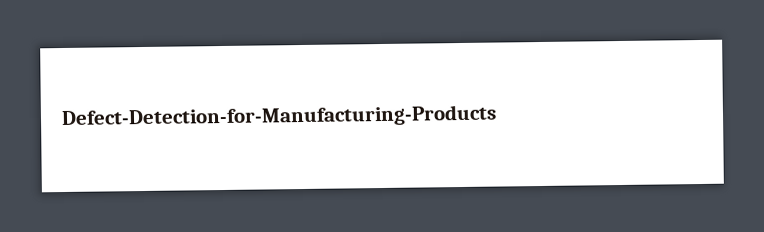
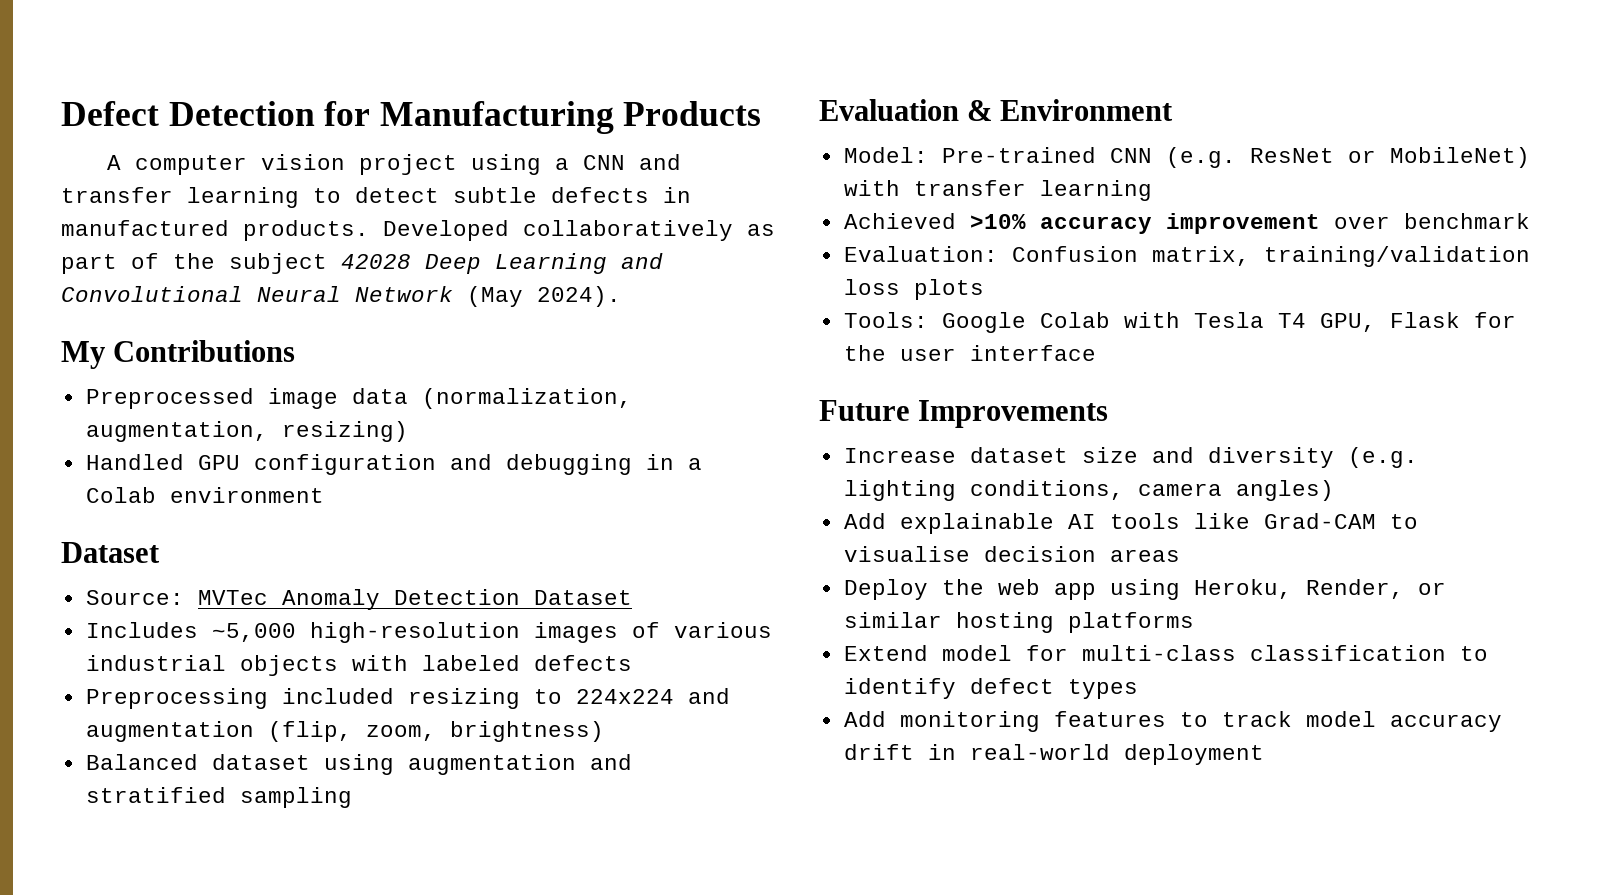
[61,104,497,130] Defect-Detection-for-Manufacturing-Products -> [61,101,762,134] [106,154,681,175] [61,187,691,208] [61,220,775,241] [61,253,663,274] [61,286,621,307] [61,340,296,369] [85,388,632,409] [85,421,408,442] [85,454,702,475] [85,487,324,503] [61,542,160,563] [85,589,632,610] [85,622,772,643] [85,655,632,676] [85,688,730,709] [85,721,604,742] [85,754,632,775] [85,787,352,808] [819,99,1174,121] [843,147,1530,168] [843,180,1152,201] [843,213,1530,234] [843,246,1530,267] [843,279,984,300] [843,312,1516,333] [843,345,1096,361] [819,400,1109,428] [843,447,1418,468] [843,480,1334,501] [843,513,1418,534] [843,546,1180,562] [843,579,1446,600] [843,612,1194,633] [843,645,1488,661] [843,678,1138,699] [843,711,1502,732] [843,744,1264,765] Defect Detection for Manufacturing Products // A computer vision project using a CNN and transfer learning to detect subtle defects in manufactured products. Developed collaboratively as part of the subject 42028 Deep Learning and Convolutional Neural Network (May 2024). // My Contributions // Preprocessed image data (normalization, augmentation, resizing) // Handled GPU configuration and debugging in a Colab environment // Dataset // Source: MVTec Anomaly Detection Dataset // Includes ~5,000 high-resolution images of various industrial objects with labeled defects // Preprocessing included resizing to 224x224 and augmentation (flip, zoom, brightness) // Balanced dataset using augmentation and stratified sampling // Evaluation & Environment // Model: Pre-trained CNN (e.g. ResNet or MobileNet) with transfer learning // Achieved >10% accuracy improvement over benchmark // Evaluation: Confusion matrix, training/validation loss plots // Tools: Google Colab with Tesla T4 GPU, Flask for the user interface // Future Improvements // Increase dataset size and diversity (e.g. lighting conditions, camera angles) // Add explainable AI tools like Grad-CAM to visualise decision areas // Deploy the web app using Heroku, Render, or similar hosting platforms // Extend model for multi-class classification to identify defect types // Add monitoring features to track model accuracy drift in real-world deployment

